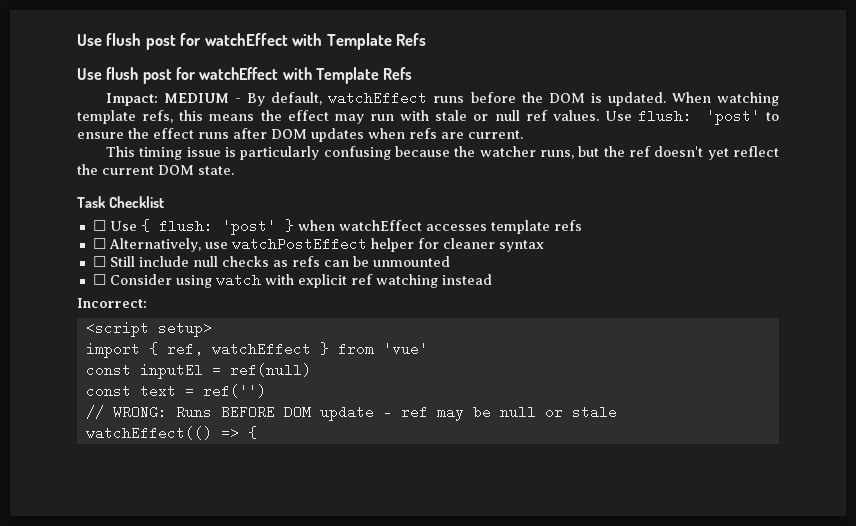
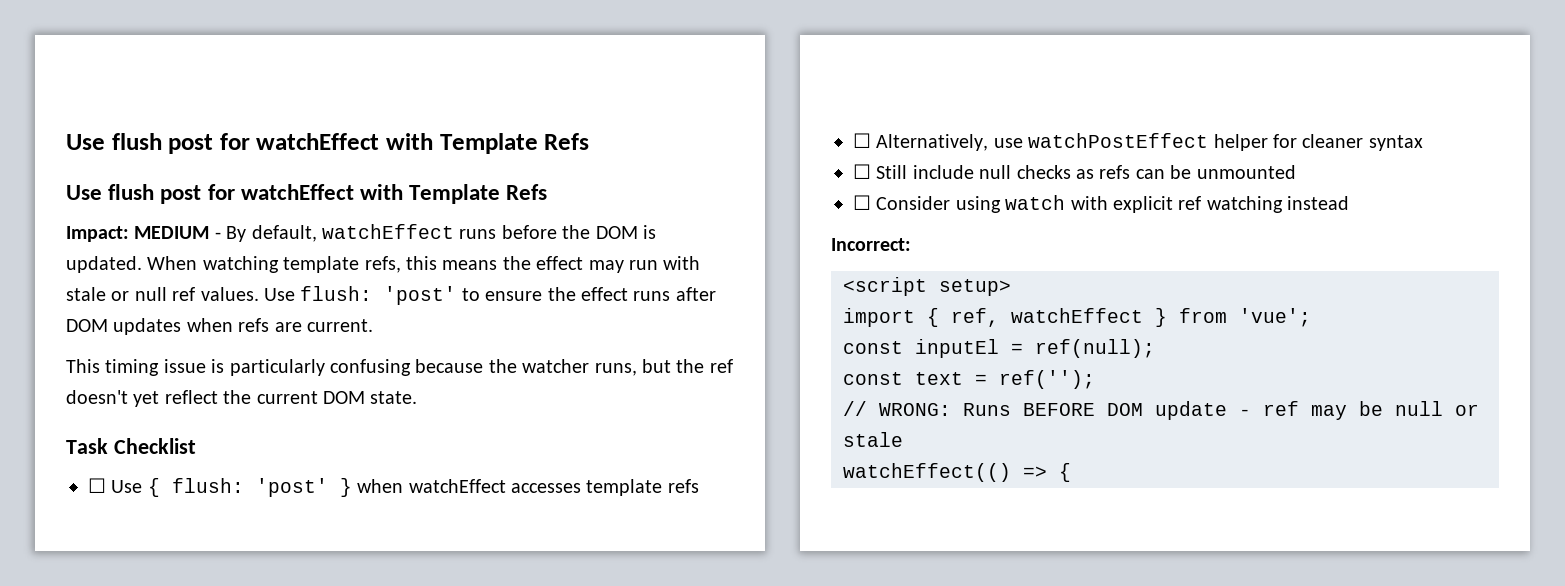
[382,342,428,356] 'vue' -> [1239,308,1311,327] 'vue';
[229,363,311,377] ref(null) -> [1035,339,1155,358] ref(null);
[202,384,266,398] ref('') -> [999,370,1095,389] ref('');

